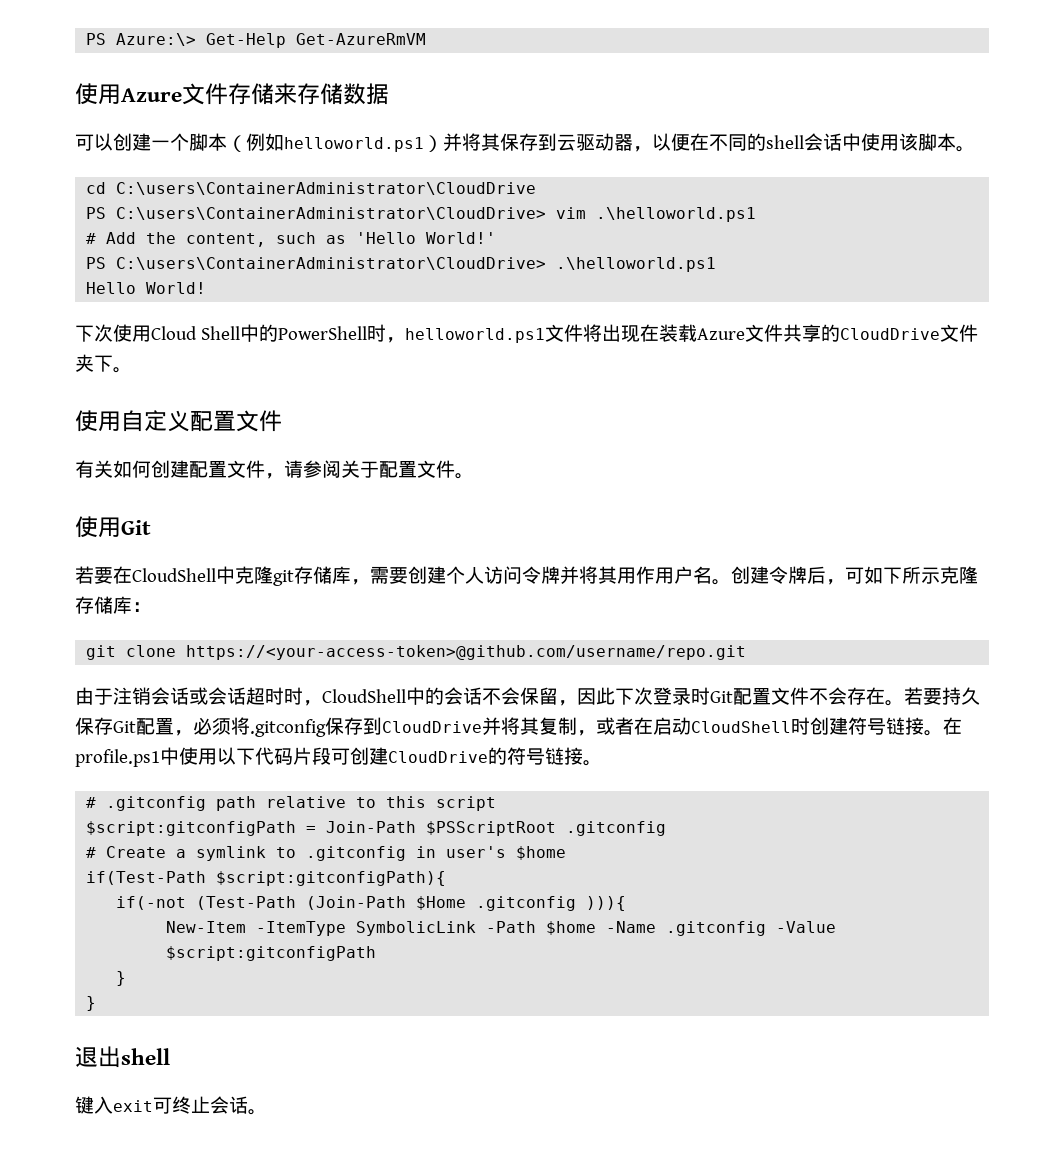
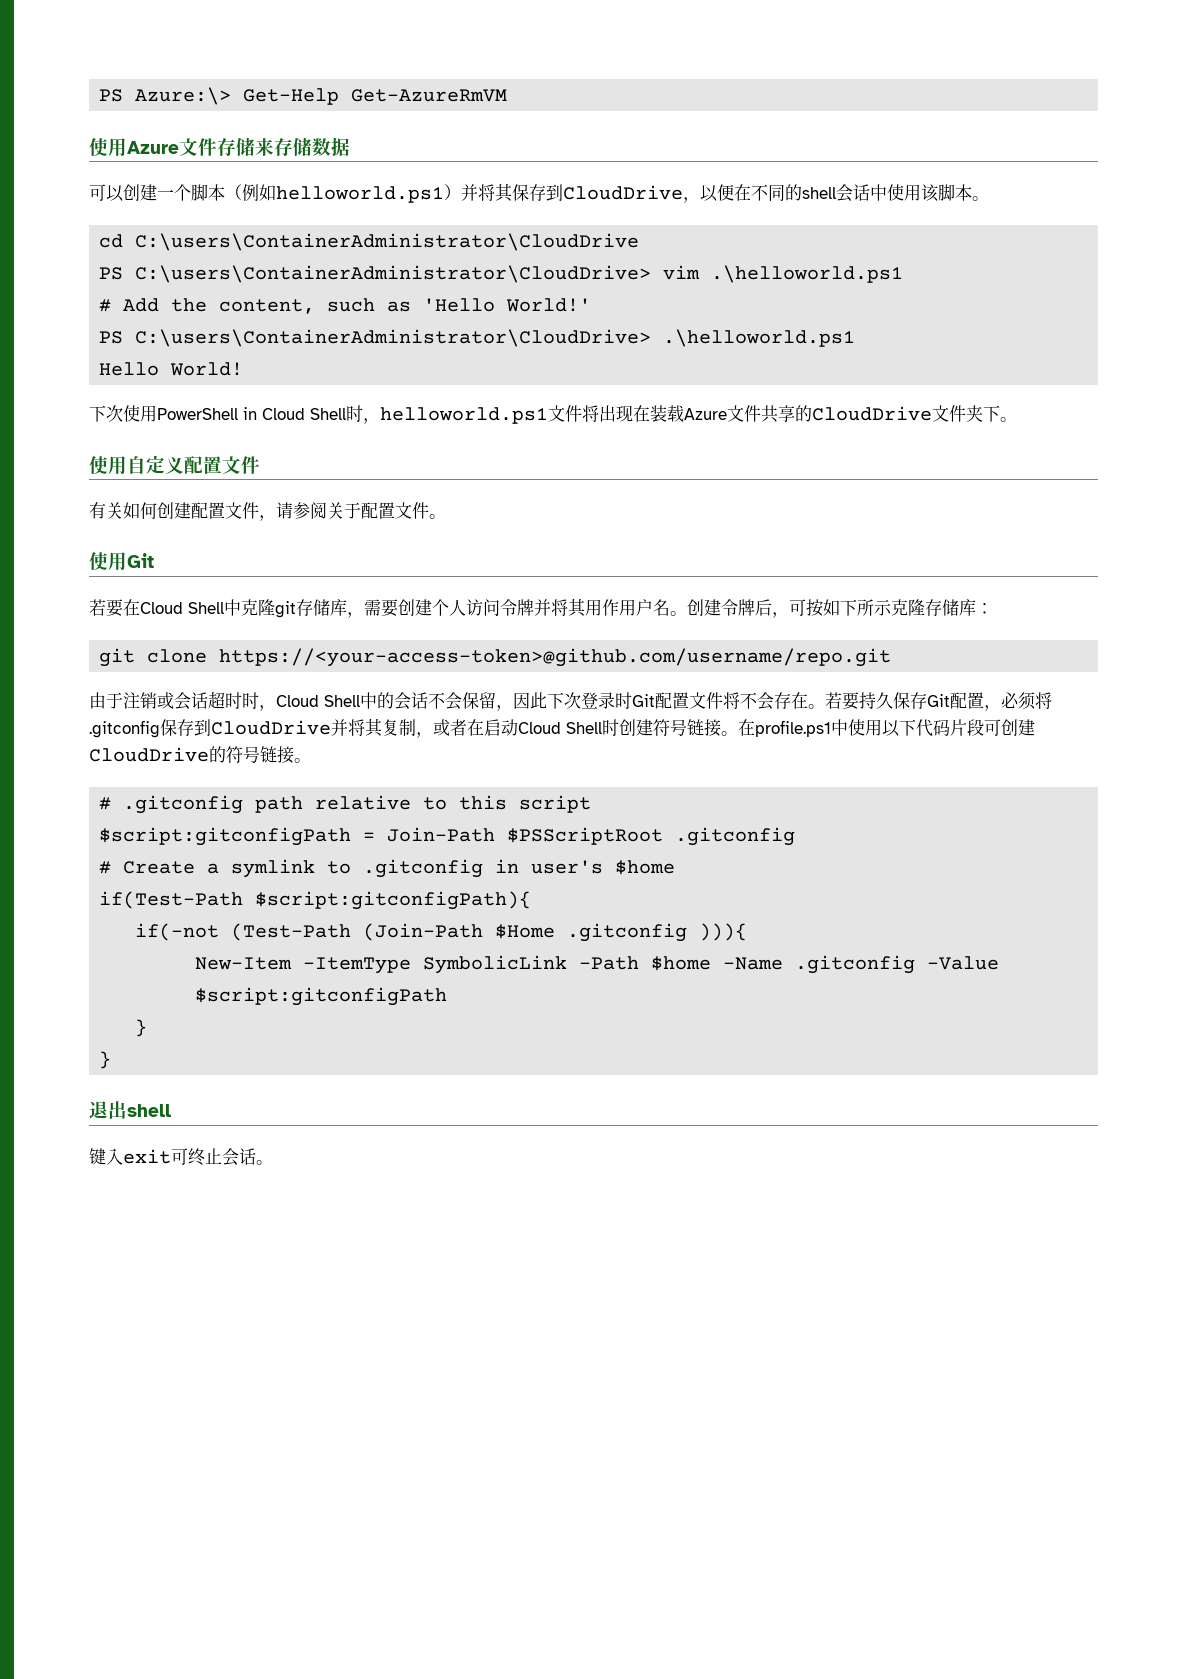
[557,133,633,151] 云驱动器 -> [563,185,683,200] CloudDrive
[151,324,367,342] Cloud Shell中的PowerShell -> [157,407,346,420] PowerShell in Cloud Shell
[132,568,216,582] CloudShell -> [140,602,224,614] Cloud Shell
(864, 575) none -> [806,599,823,617] 按
[151,687,189,705] 会话 -> (157, 700) none
[322,689,406,703] CloudShell -> [276,695,360,707] Cloud Shell
(809, 696) none -> [723,692,740,709] 将
[691,721,791,733] CloudShell -> [518,722,602,734] Cloud Shell

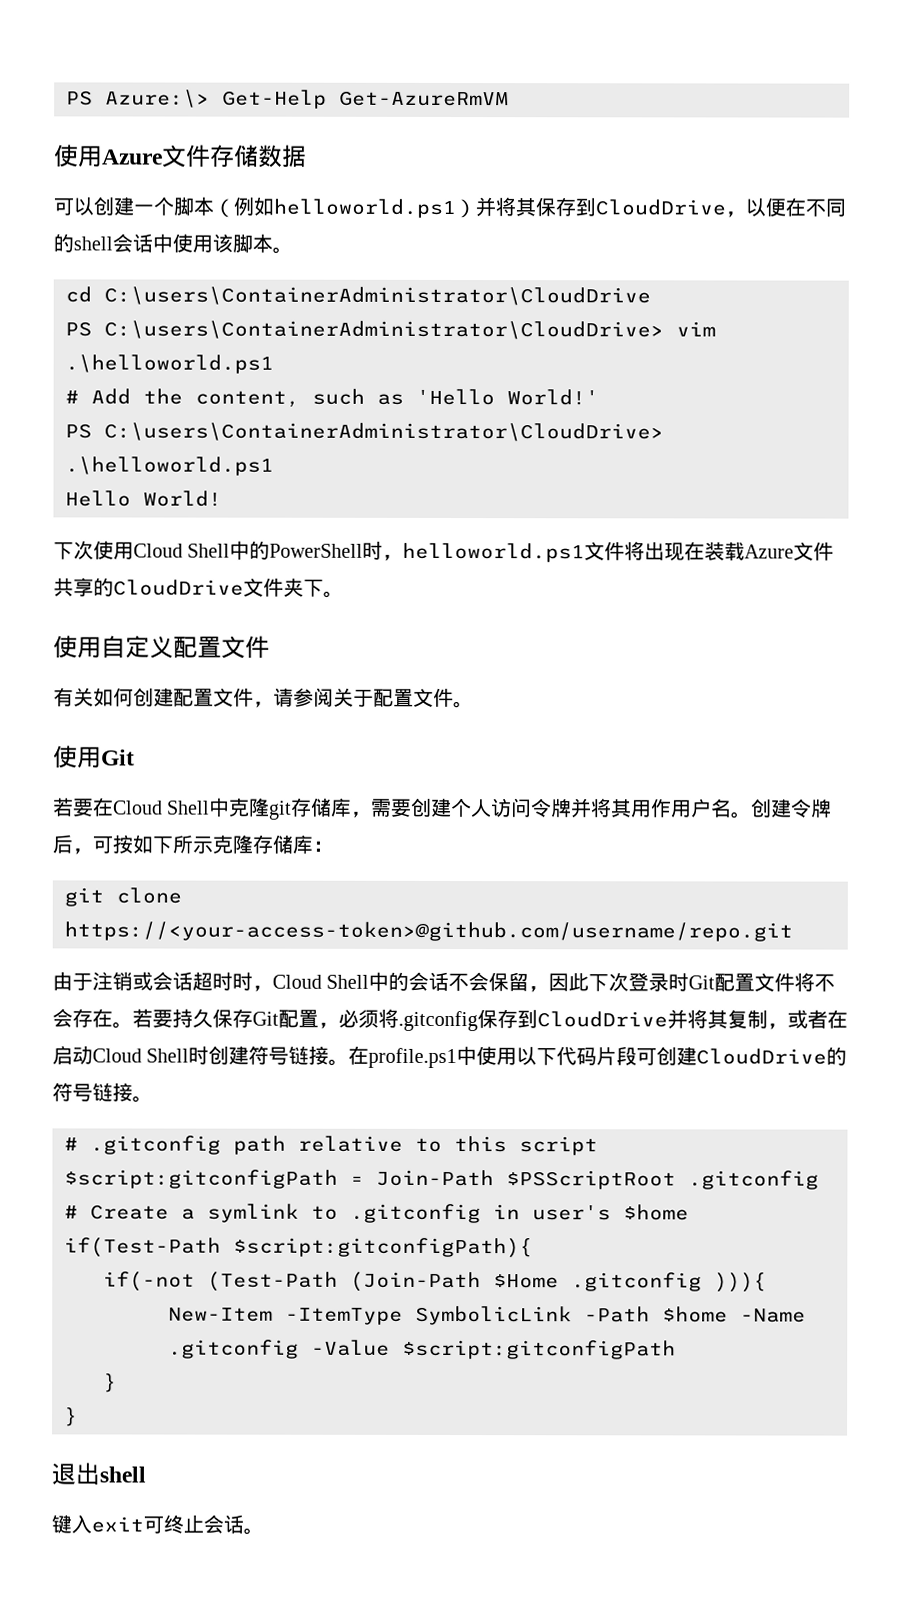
[255,137,312,156] 来存储 -> (259, 156) none
[157,407,346,420] PowerShell in Cloud Shell -> [133,540,364,560] Cloud Shell中的PowerShell

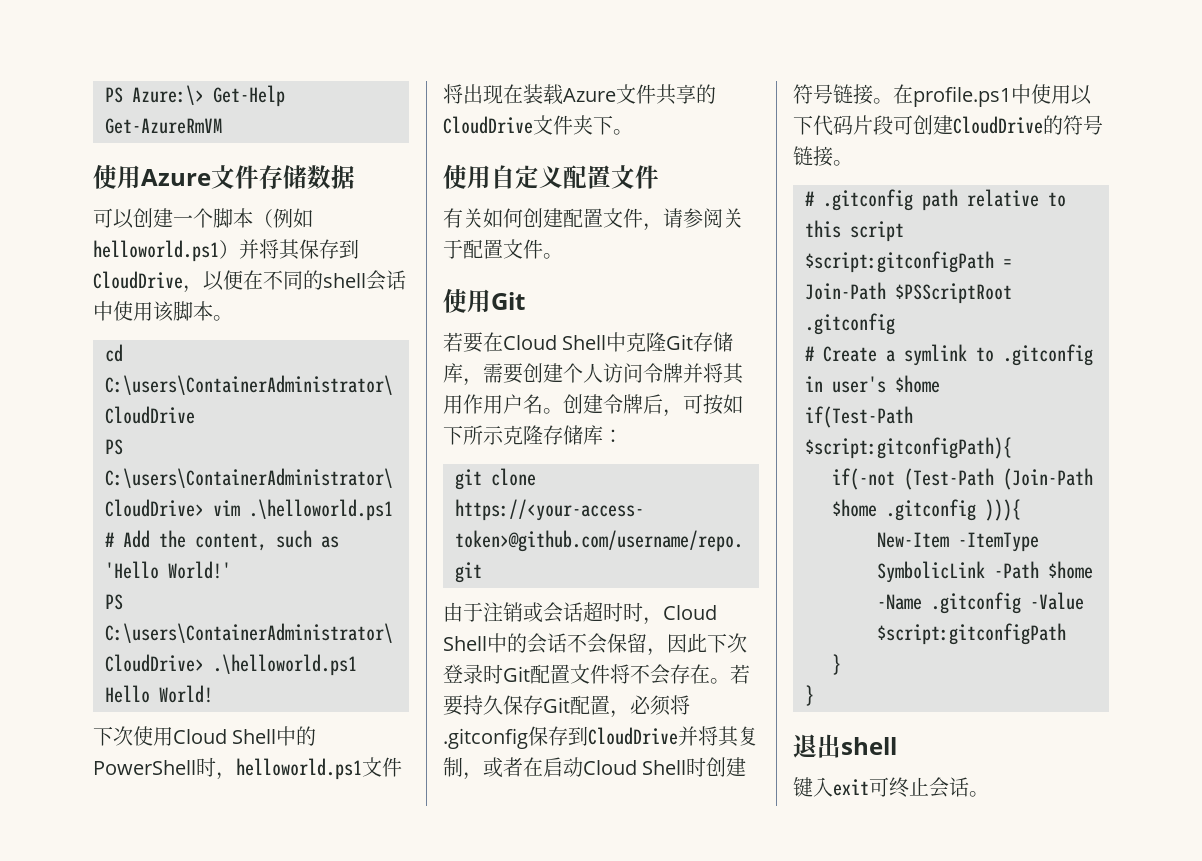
[268,800,293,820] git -> [666,334,694,350] Git
[493,1274,559,1289] $Home -> [832,499,877,517] $home

